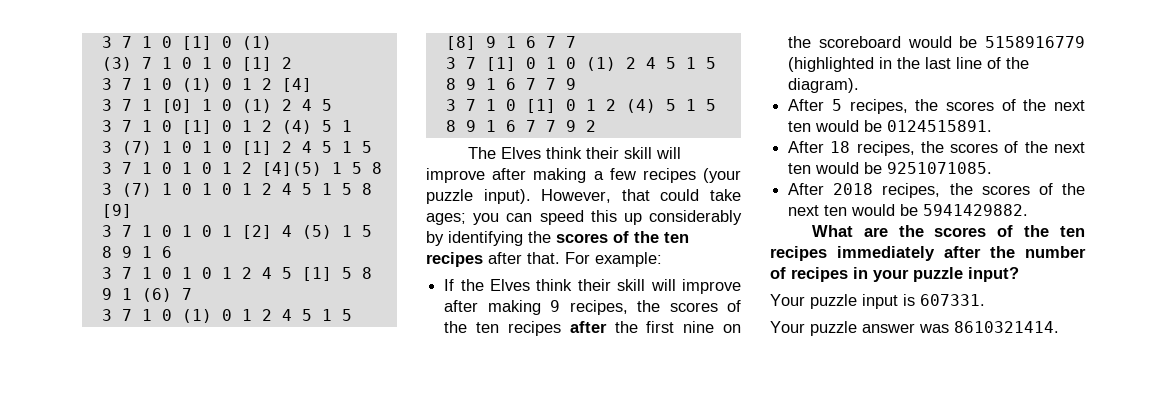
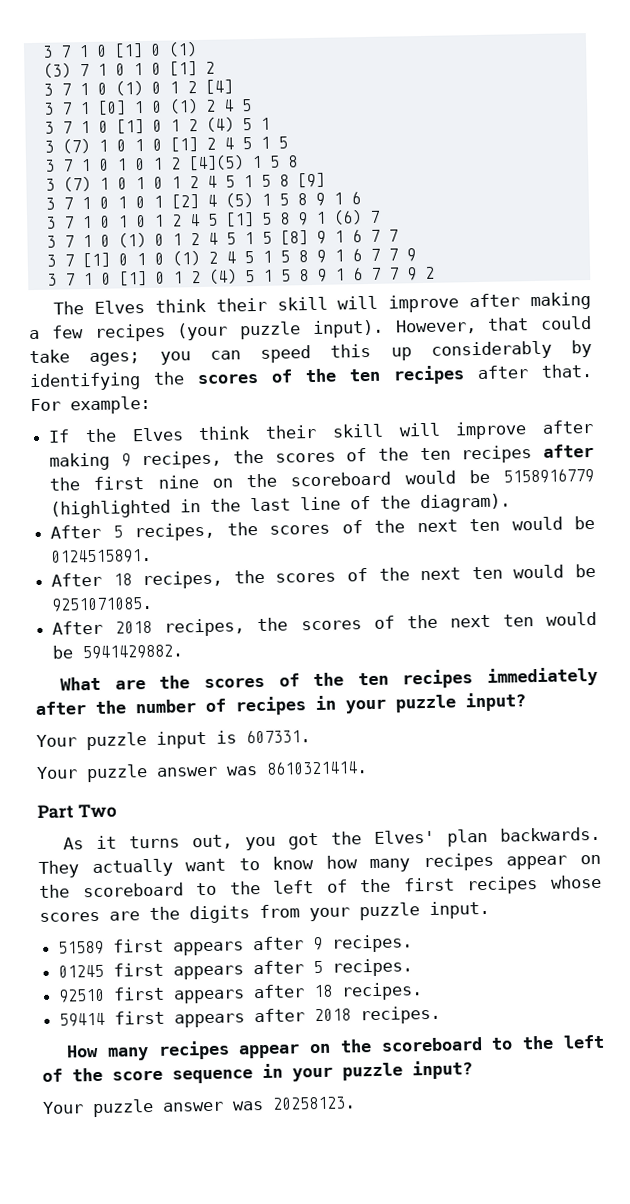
(1059, 327) none -> [37,803,117,820] [63,826,601,851] [38,852,601,879] [39,874,602,899] [39,900,490,924] [58,934,414,956] [58,958,414,980] [58,982,424,1004] [59,1005,442,1028] [66,1034,605,1061] [42,1060,473,1084] [42,1096,356,1118] // Part Two // As it turns out, you got the Elves' plan backwards. They actually want to know how many recipes appear on the scoreboard to the left of the first recipes whose scores are the digits from your puzzle input. // 51589 first appears after 9 recipes. // 01245 first appears after 5 recipes. // 92510 first appears after 18 recipes. // 59414 first appears after 2018 recipes. // How many recipes appear on the scoreboard to the left of the score sequence in your puzzle input? // Your puzzle answer was 20258123.

